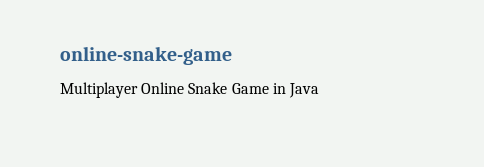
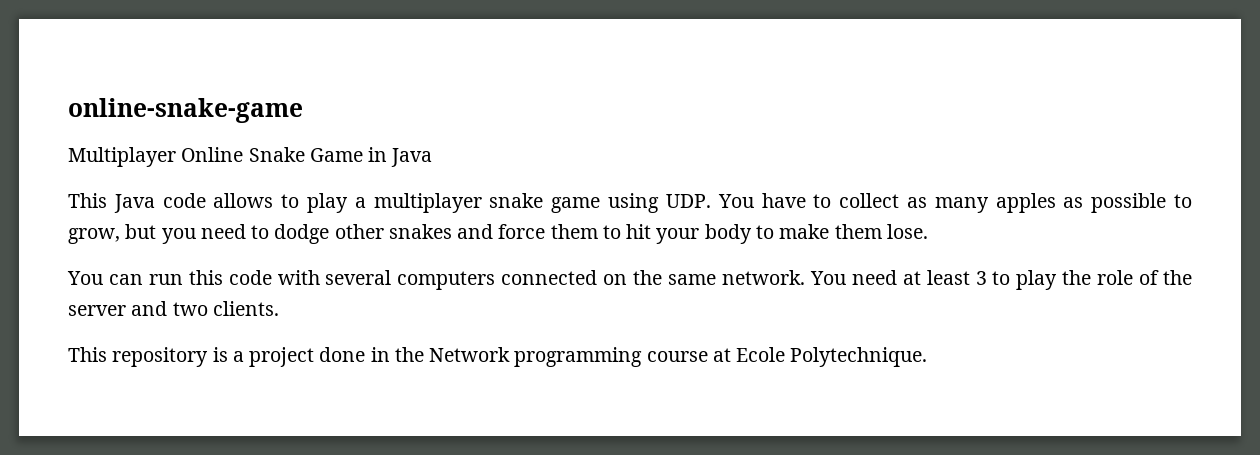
(319, 90) none -> [68,193,1193,213] [68,224,928,244] [67,270,1192,290] [68,301,279,316] [68,347,928,367] // This Java code allows to play a multiplayer snake game using UDP. You have to collect as many apples as possible to grow, but you need to dodge other snakes and force them to hit your body to make them lose. // You can run this code with several computers connected on the same network. You need at least 3 to play the role of the server and two clients. // This repository is a project done in the Network programming course at Ecole Polytechnique.

